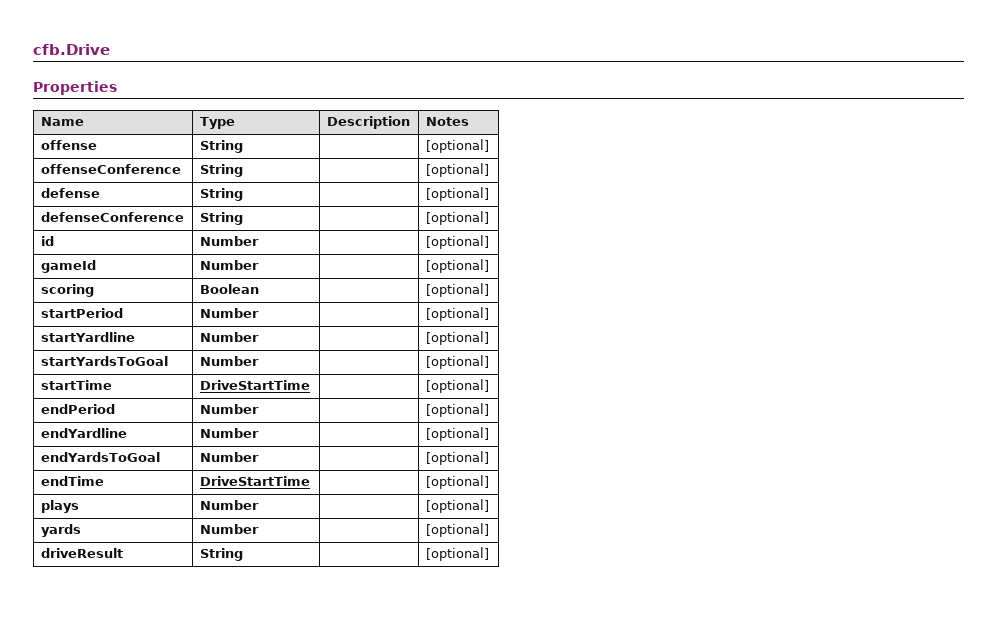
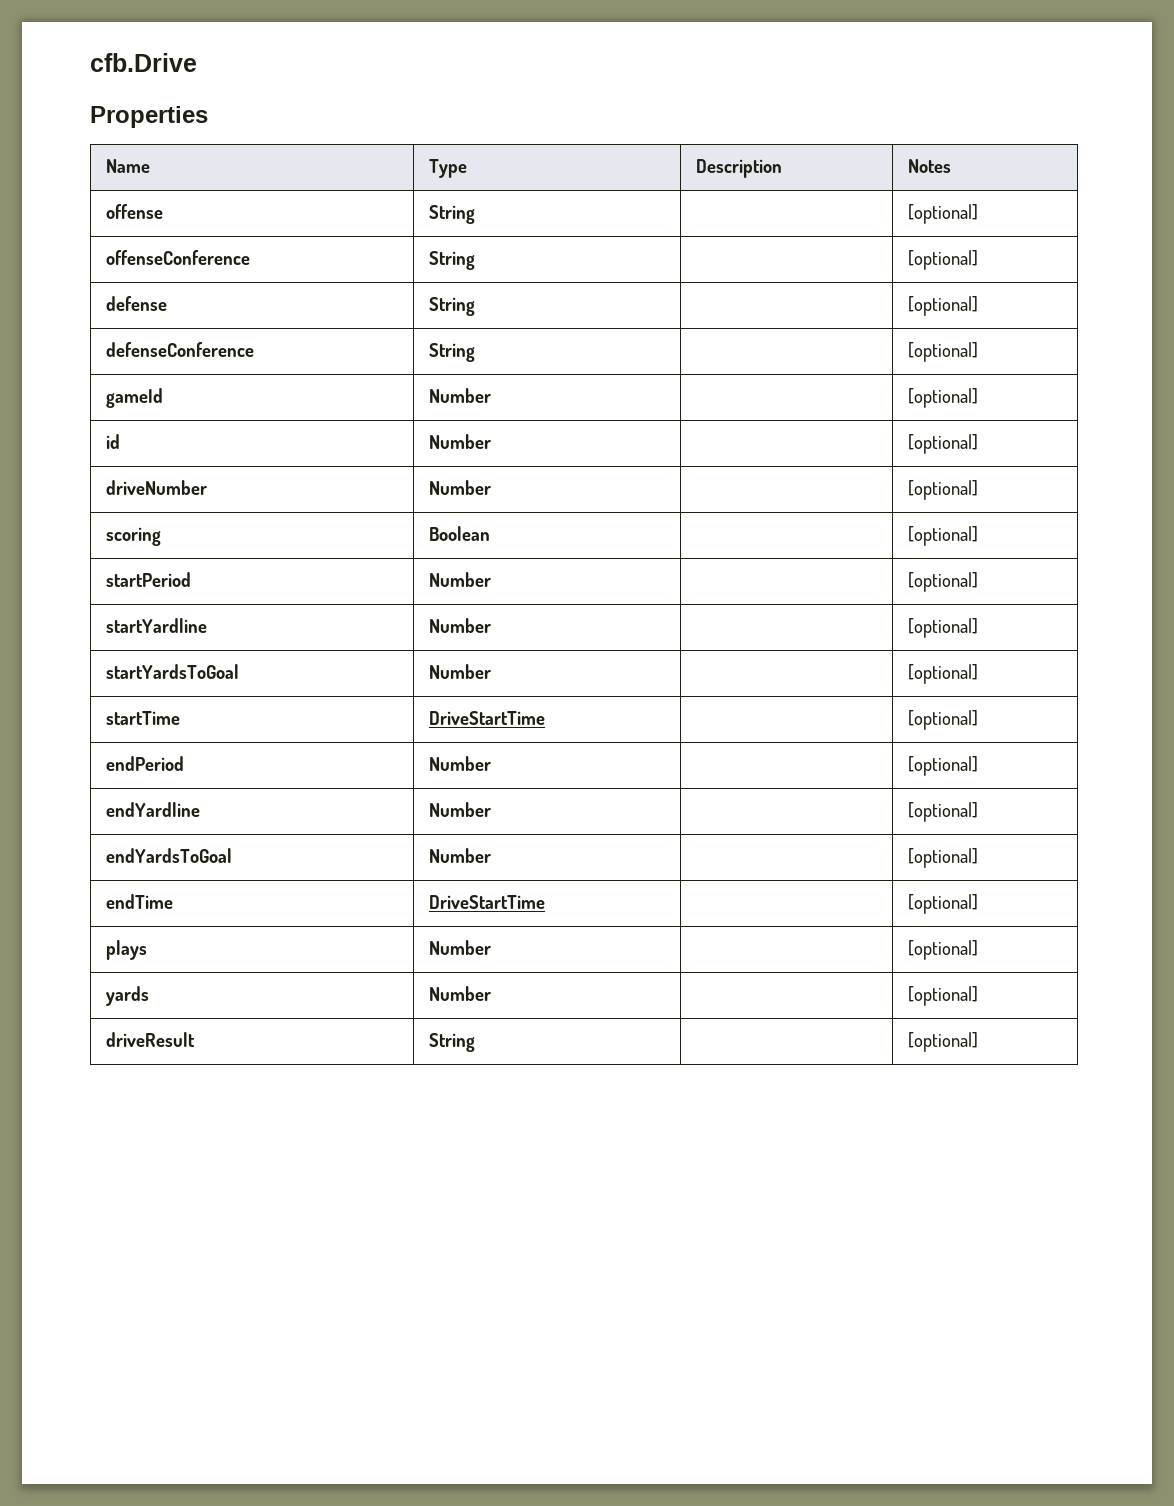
(489, 218) none -> [105,388,163,408] [428,388,491,403] [907,388,978,408] // gameId | Number | | [optional]
[40,260,96,273] gameId -> [105,480,207,495] driveNumber

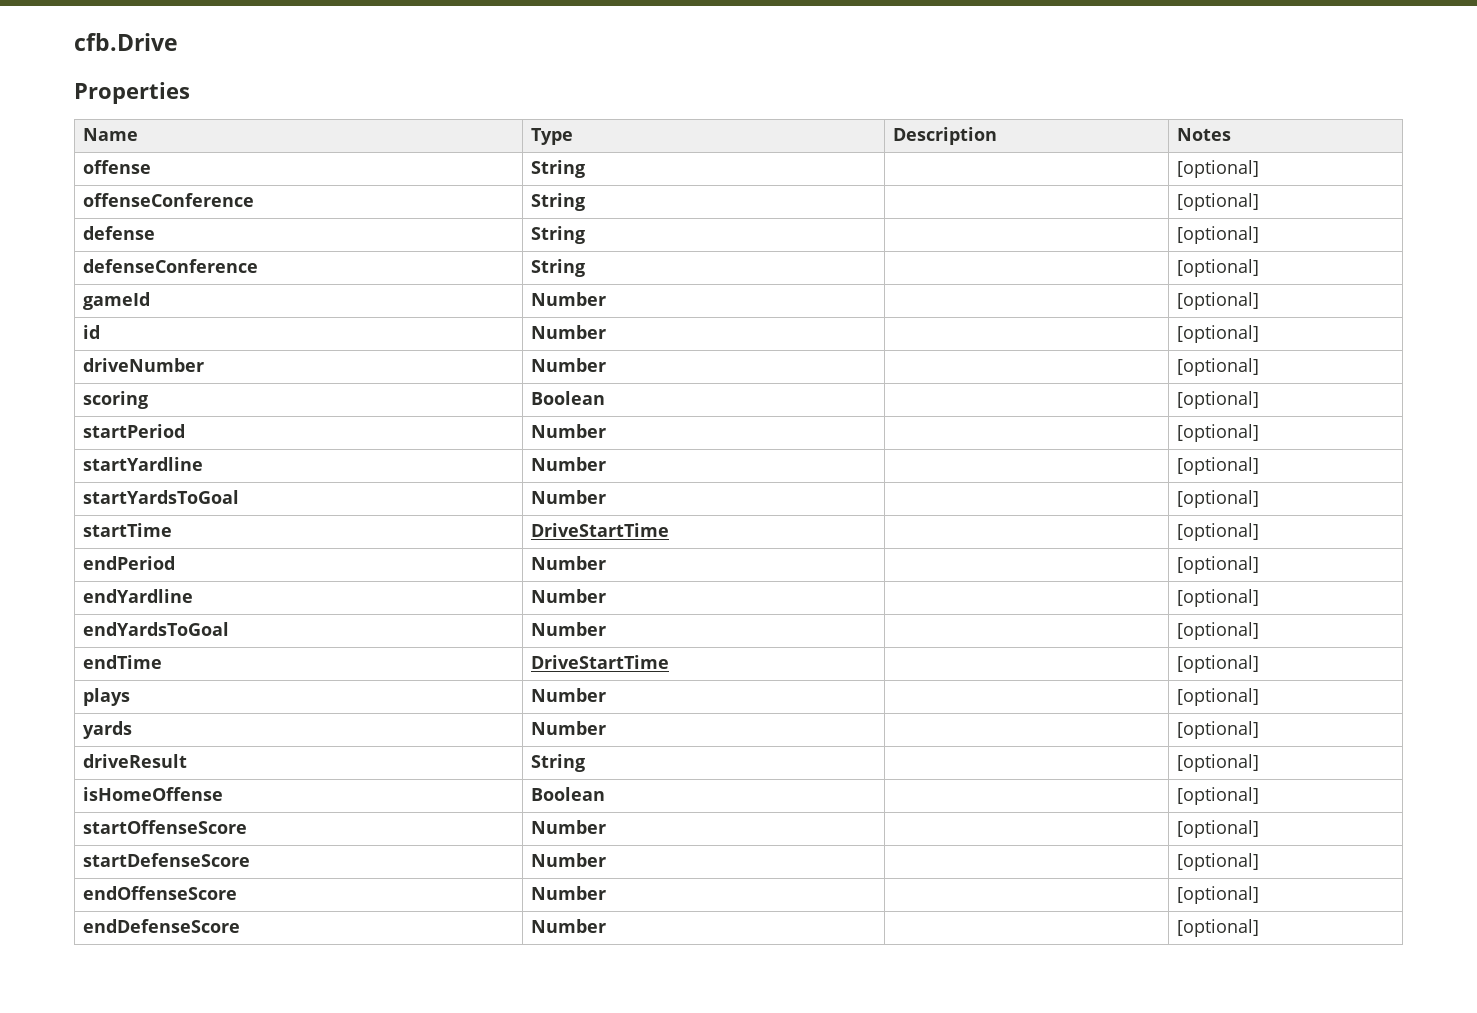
(978, 1042) none -> [82,787,223,801] [530,787,605,801] [1176,787,1259,805] [82,820,247,834] [530,820,606,834] [1176,820,1259,838] [82,853,250,867] [530,853,606,867] [1176,853,1259,871] [82,886,237,900] [530,886,606,900] [1176,886,1259,904] [82,919,240,933] [530,919,606,933] [1176,919,1259,937] // isHomeOffense | Boolean | | [optional] // startOffenseScore | Number | | [optional] // startDefenseScore | Number | | [optional] // endOffenseScore | Number | | [optional] // endDefenseScore | Number | | [optional]

